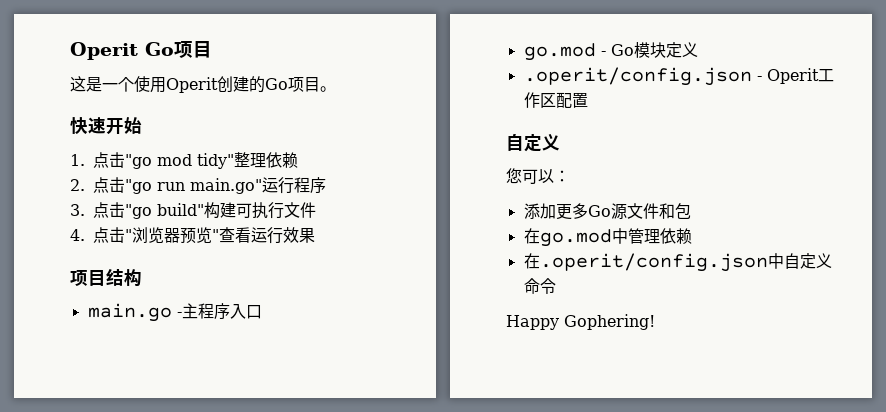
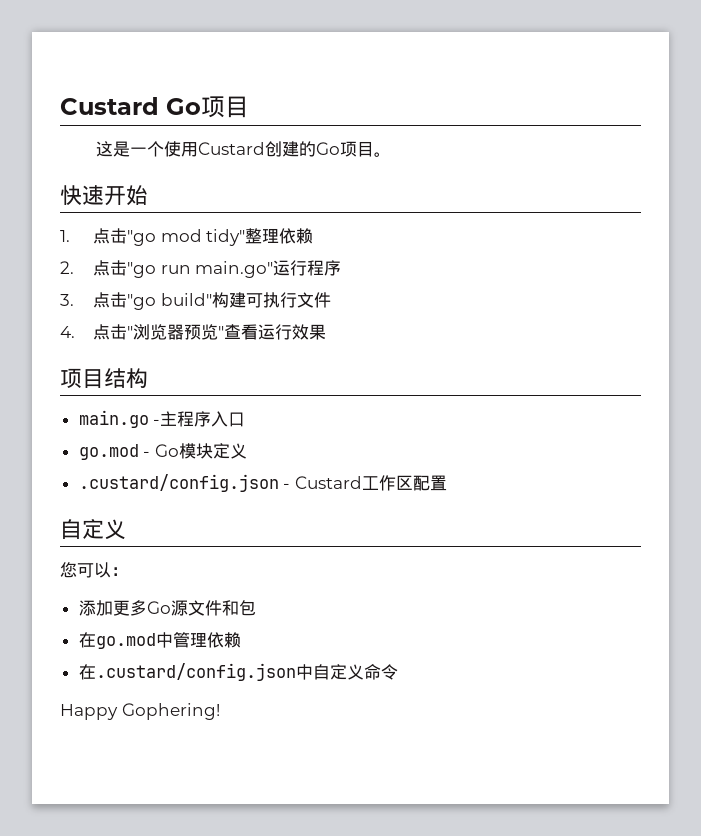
[70,42,138,60] Operit -> [60,97,159,115] Custard
[166,77,218,93] Operit -> [197,142,265,155] Custard
[523,67,819,86] .operit/config.json - Operit -> [78,474,362,492] .custard/config.json - Custard
[539,253,768,272] .operit/config.json -> [95,663,296,681] .custard/config.json

